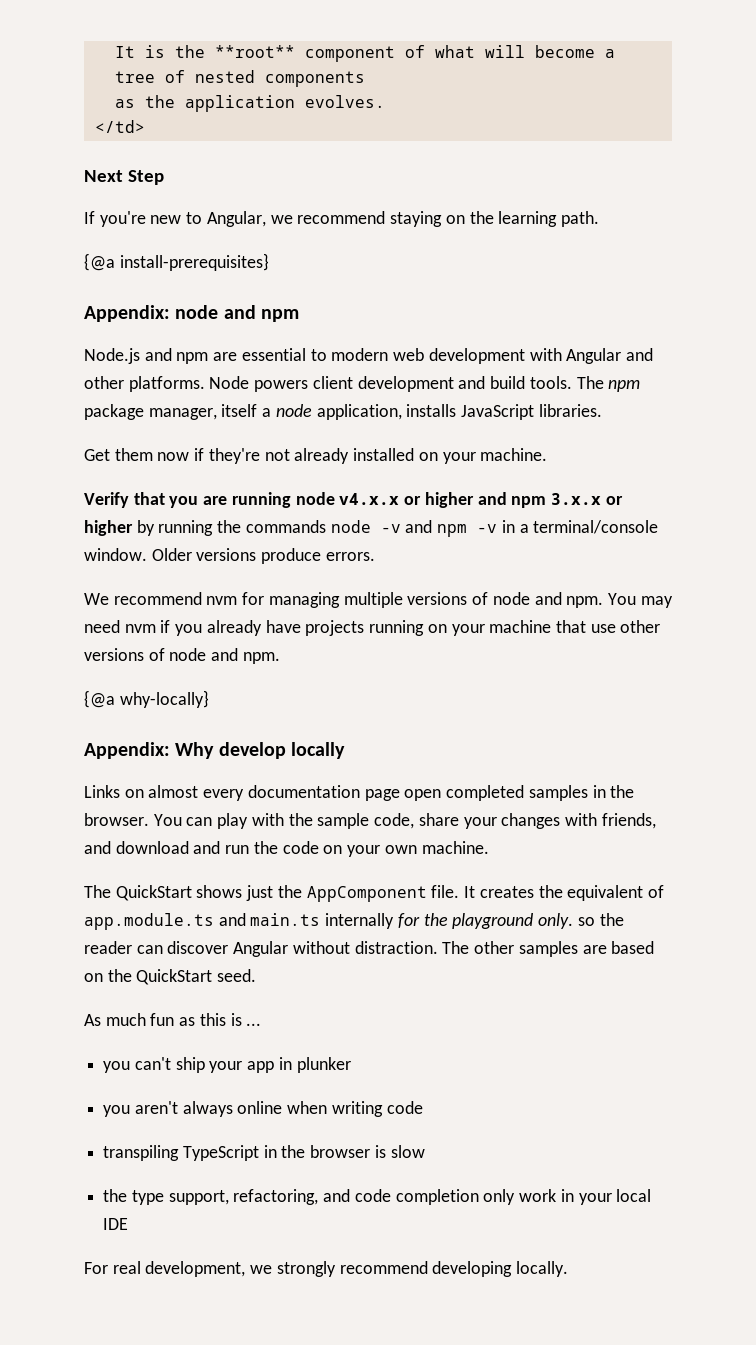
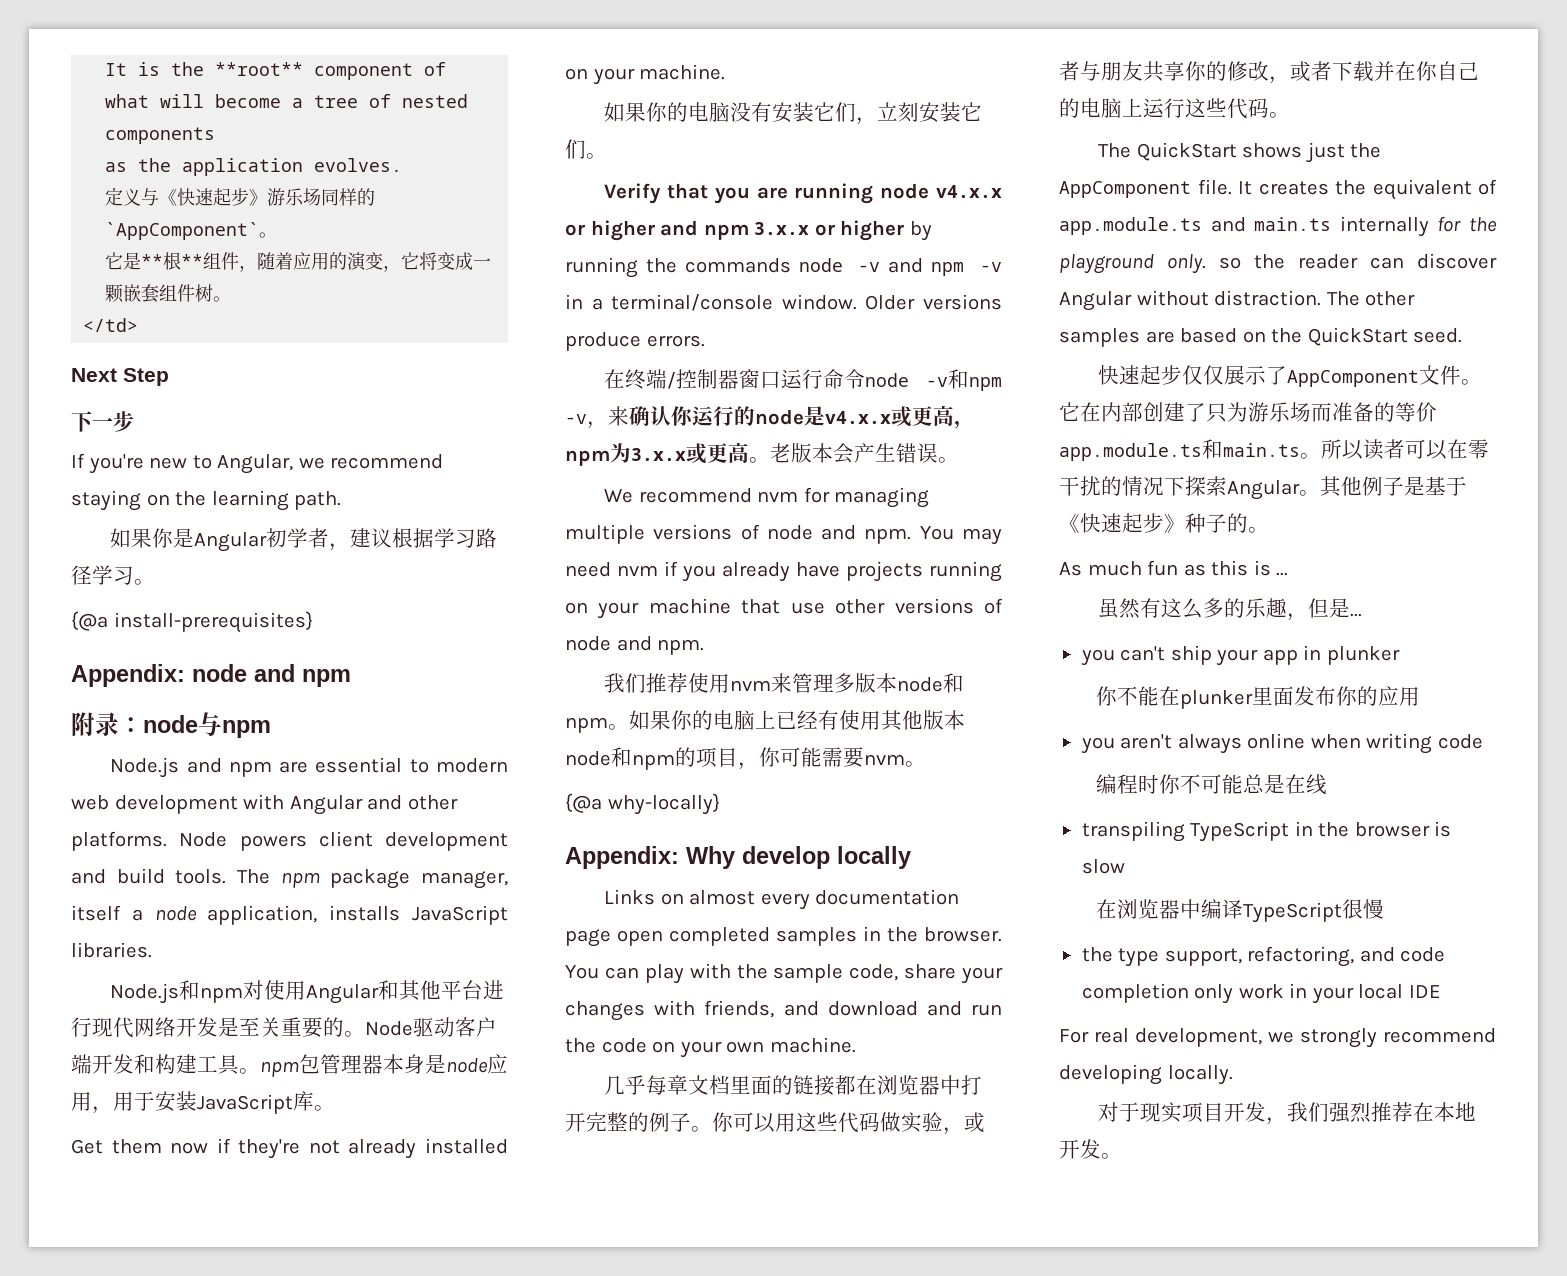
(385, 101) none -> [105,187,376,206] [105,222,278,240] [105,252,492,272] [105,284,232,303] // 定义与《快速起步》游乐场同样的`AppComponent`。 // 它是**根**组件，随着应用的演变，它将变成一颗嵌套组件树。
(164, 177) none -> [71,411,134,432] // 下一步
(599, 219) none -> [110,528,498,552] [71,565,155,585] // 如果你是Angular初学者，建议根据学习路径学习。
(299, 315) none -> [71,712,271,738] // 附录：node与npm
(602, 410) none -> [110,980,505,1004] [71,1017,497,1038] [71,1054,508,1077] [71,1091,335,1114] // Node.js和npm对使用Angular和其他平台进行现代网络开发是至关重要的。Node驱动客户端开发和构建工具。npm包管理器本身是node应用，用于安装JavaScript库。
(548, 454) none -> [604,102,983,125] [565,139,607,159] // 如果你的电脑没有安装它们，立刻安装它们。
(375, 556) none -> [604,369,1002,391] [565,406,975,429] [565,443,959,466] // 在终端/控制器窗口运行命令node -v和npm -v，来确认你运行的node是v4.x.x或更高，npm为3.x.x或更高。老版本会产生错误。
(280, 658) none -> [604,673,965,693] [565,710,965,733] [565,747,926,770] // 我们推荐使用nvm来管理多版本node和npm。如果你的电脑上已经有使用其他版本node和npm的项目，你可能需要nvm。
(489, 847) none -> [604,1075,983,1096] [565,1112,985,1135] [1059,61,1479,84] [1059,98,1290,119] // 几乎每章文档里面的链接都在浏览器中打开完整的例子。你可以用这些代码做实验，或者与朋友共享你的修改，或者下载并在你自己的电脑上运行这些代码。
(257, 975) none -> [1098,365,1483,387] [1059,402,1437,423] [1059,439,1489,461] [1059,476,1467,500] [1059,513,1269,533] // 快速起步仅仅展示了AppComponent文件。它在内部创建了只为游乐场而准备的等价app.module.ts和main.ts。所以读者可以在零干扰的情况下探索Angular。其他例子是基于《快速起步》种子的。
(262, 1024) none -> [1098,598,1363,621] // 虽然有这么多的乐趣，但是...
(351, 1065) none -> [1096,686,1421,709] // 你不能在plunker里面发布你的应用
(423, 1107) none -> [1096,774,1328,795] // 编程时你不可能总是在线
(425, 1151) none -> [1096,899,1385,923] // 在浏览器中编译TypeScript很慢
(569, 1269) none -> [1098,1102,1477,1125] [1059,1139,1122,1159] // 对于现实项目开发，我们强烈推荐在本地开发。

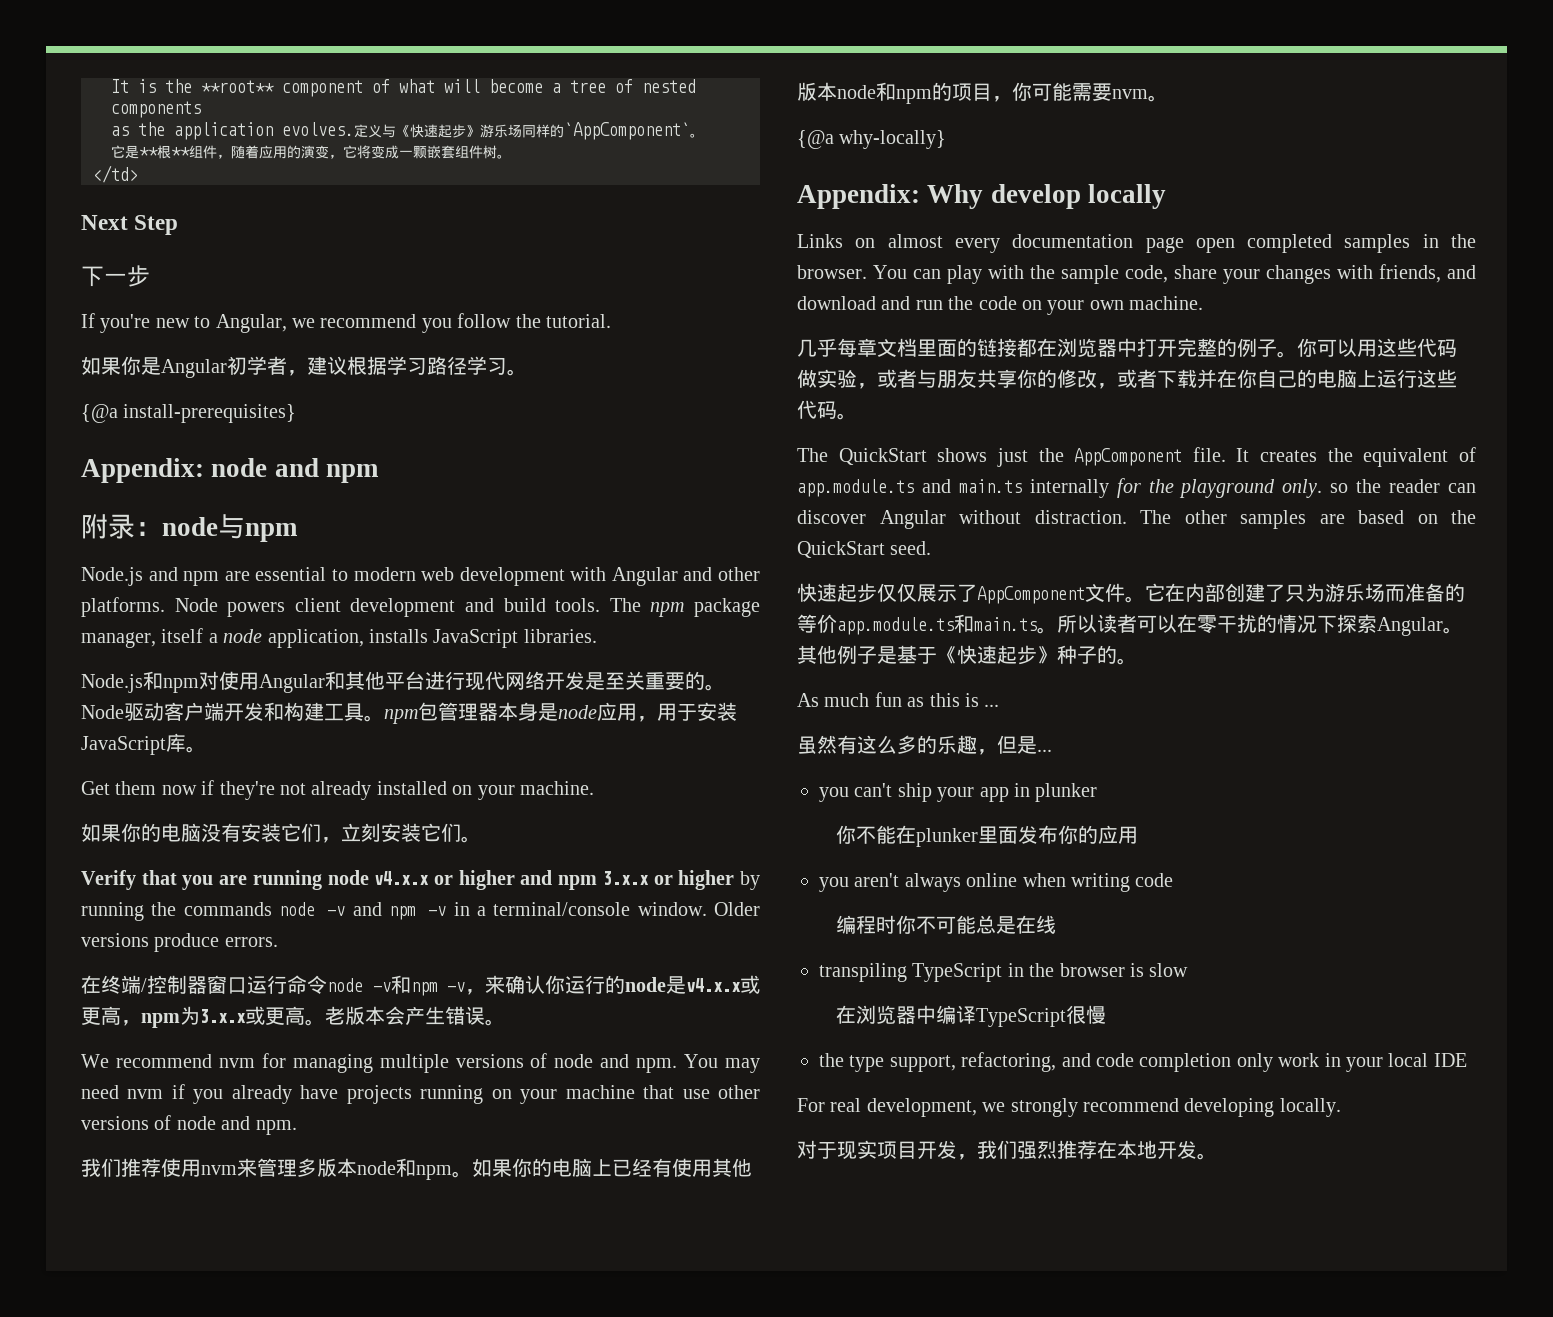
(403, 165) // -> (354, 129) none
[71,490,342,511] staying on the learning path. -> [421,313,611,333] you follow the tutorial.

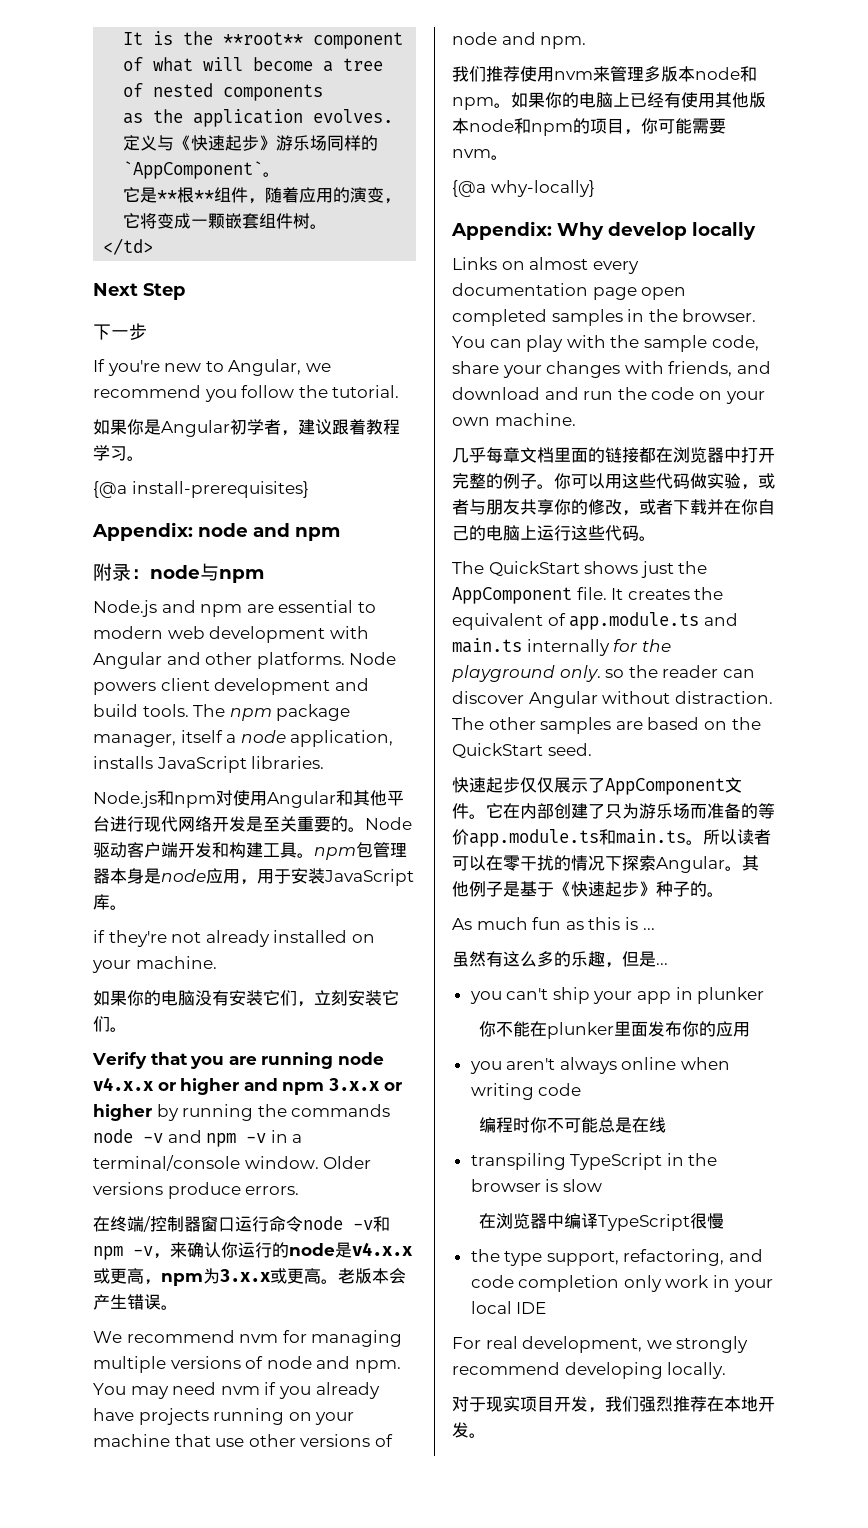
[347,356,467,375] 根据学习路径 -> [332,419,400,435] 跟着教程
[81,781,197,795] Get them now -> (127, 907) none

